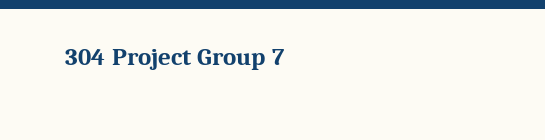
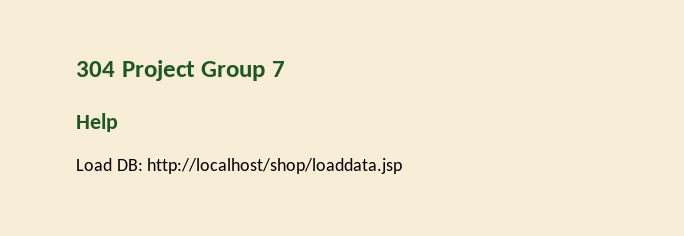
(285, 57) none -> [76,113,118,132] [76,158,403,174] // Help // Load DB: http://localhost/shop/loaddata.jsp

